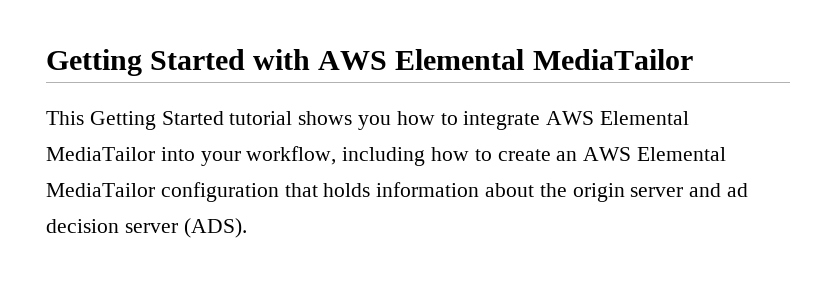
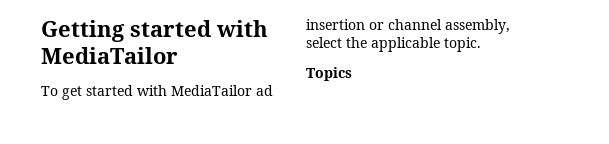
[46,49,693,76] [46,111,690,130] [46,146,727,166] [46,182,749,202] [46,218,247,238] Getting Started with AWS Elemental MediaTailor // This Getting Started tutorial shows you how to integrate AWS Elemental MediaTailor into your workflow, including how to create an AWS Elemental MediaTailor configuration that holds information about the origin server and ad decision server (ADS). -> [41,20,268,42] [41,47,178,64] [41,85,273,100] [306,19,510,34] [306,37,481,52] [306,67,352,81] Getting started with MediaTailor // To get started with MediaTailor ad insertion or channel assembly, select the applicable topic. // Topics

